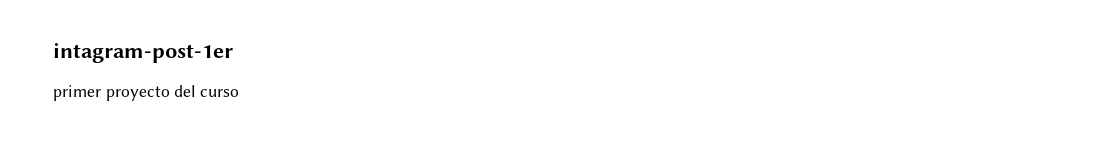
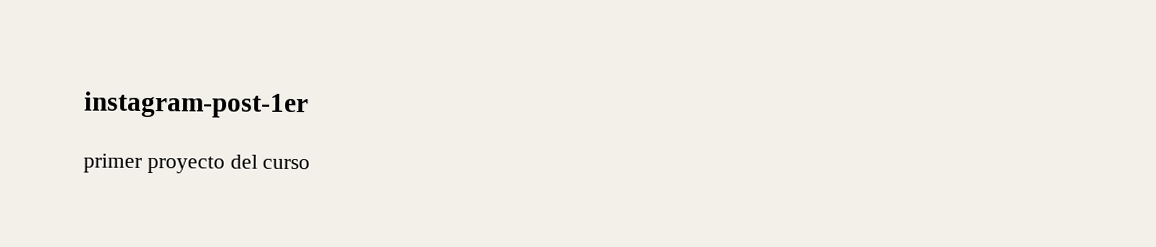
[53,42,233,63] intagram-post-1er -> [84,91,309,119] instagram-post-1er

